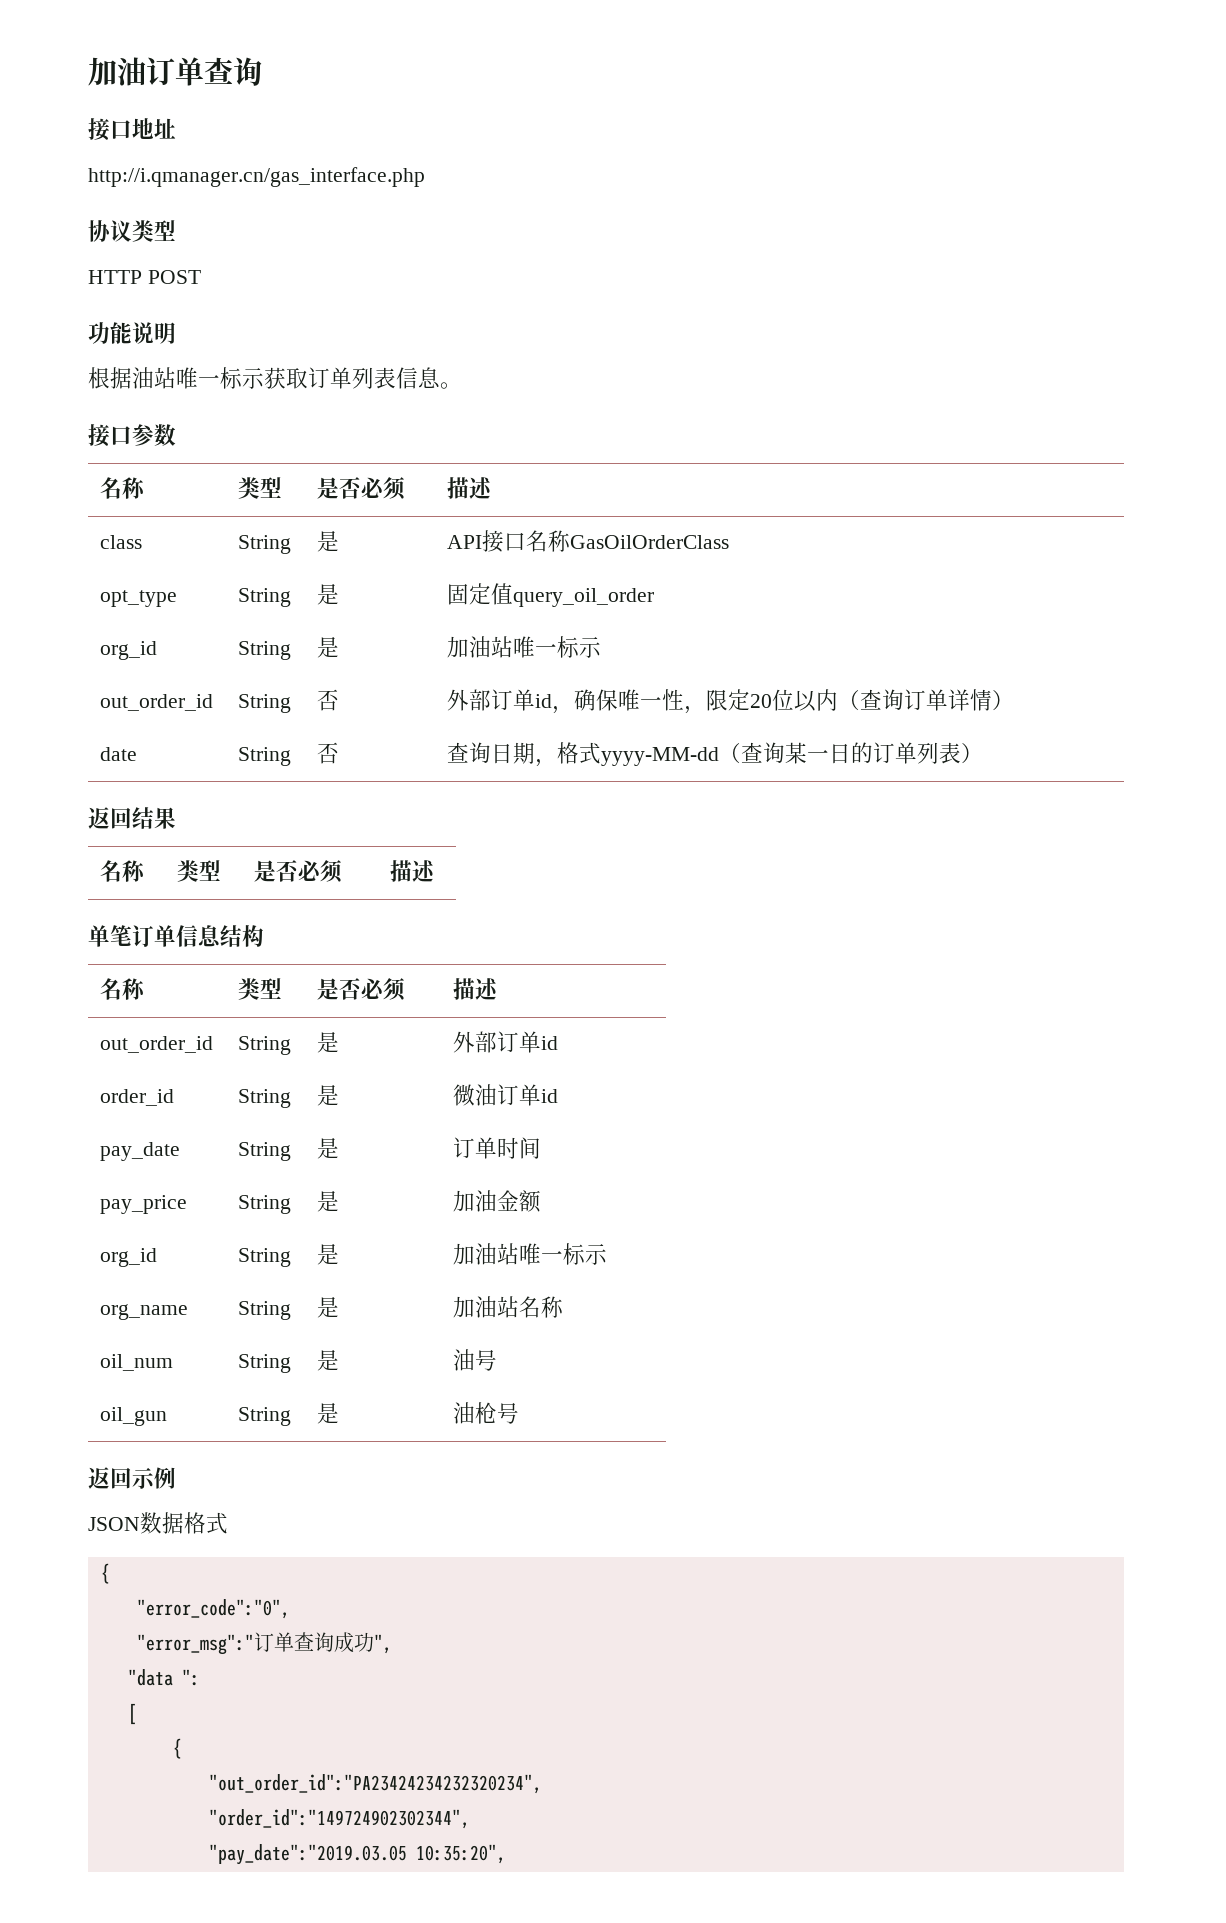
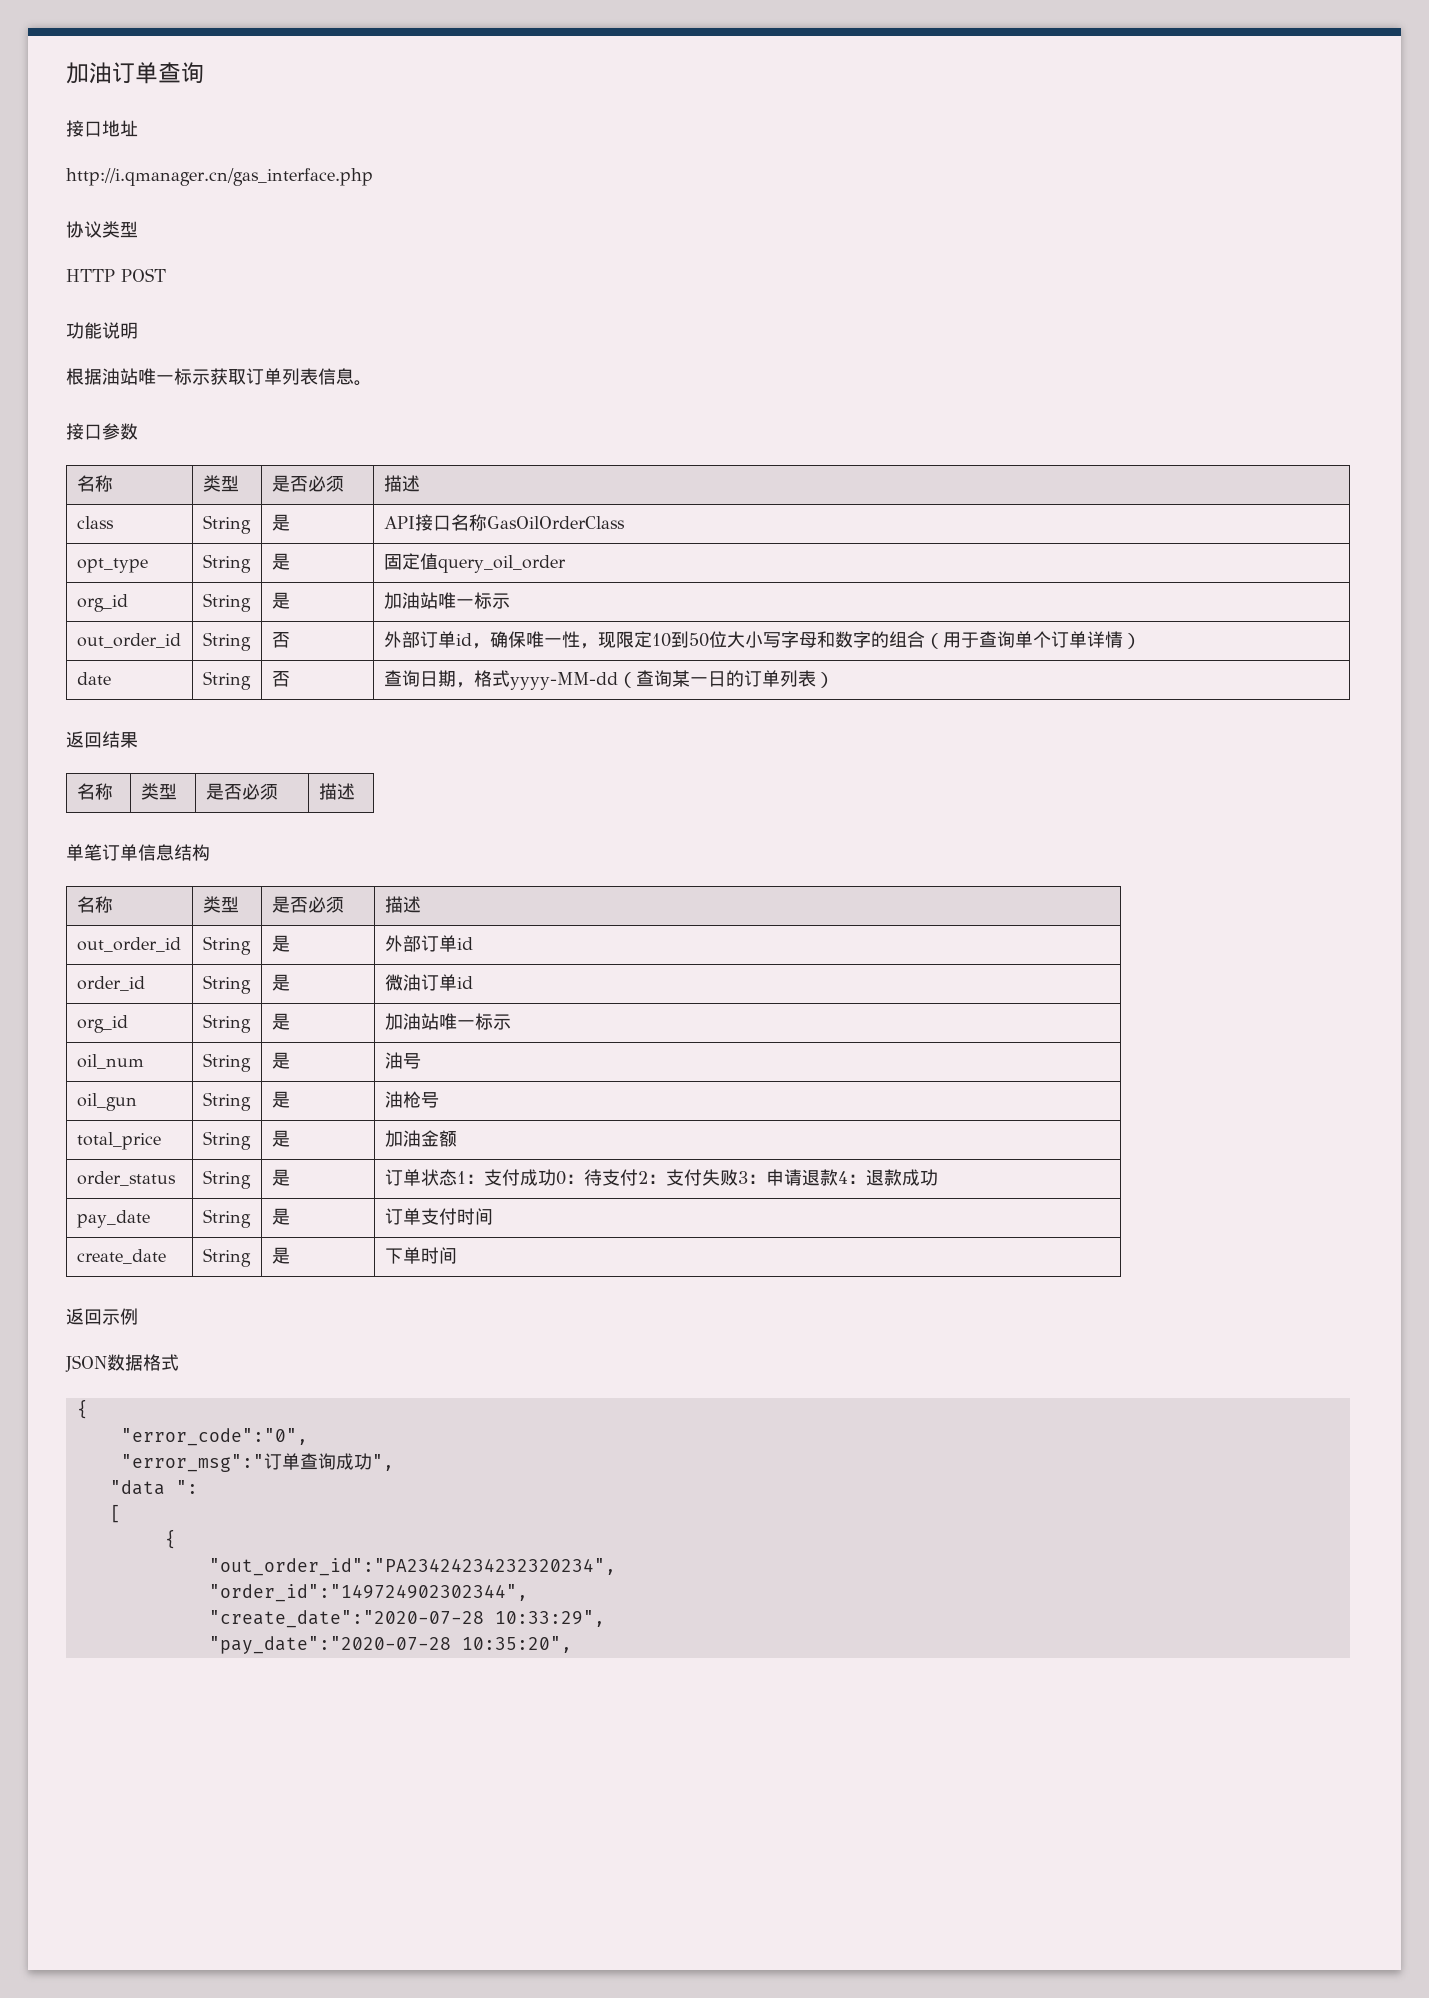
[706,689,905,712] 限定20位以内（查询 -> [597,631,1051,649] 现限定10到50位大小写字母和数字的组合（用于查询单个
[100,1142,181,1161] [238,1142,292,1161] [317,1137,340,1159] [453,1137,542,1159] [100,1195,188,1214] [238,1195,292,1214] [317,1190,340,1212] [453,1190,542,1213] [100,1248,158,1267] [238,1248,292,1267] [317,1243,340,1265] [453,1243,608,1265] [100,1304,189,1320] [238,1301,292,1320] [317,1296,340,1318] [453,1296,565,1318] // pay_date | String | 是 | 订单时间 // pay_price | String | 是 | 加油金额 // org_id | String | 是 | 加油站唯一标示 // org_name | String | 是 | 加油站名称 -> [76,1015,128,1033] [202,1014,251,1033] [271,1013,290,1030] [384,1013,511,1030] // org_id | String | 是 | 加油站唯一标示
(520, 1413) none -> [76,1132,161,1150] [202,1131,251,1150] [271,1130,290,1147] [384,1130,457,1147] [76,1171,176,1186] [202,1170,251,1189] [271,1169,290,1186] [384,1169,938,1186] [76,1210,150,1228] [202,1209,251,1228] [271,1208,290,1225] [384,1208,493,1225] [76,1249,166,1264] [202,1248,251,1267] [271,1247,290,1264] [384,1247,457,1264] // total_price | String | 是 | 加油金额 // order_status | String | 是 | 订单状态1：支付成功0：待支付2：支付失败3：申请退款4：退款成功 // pay_date | String | 是 | 订单支付时间 // create_date | String | 是 | 下单时间
[208,1844,407,1865] "pay_date":"2019.03.05 -> [208,1610,605,1628] [208,1636,451,1654] "create_date":"2020-07-28 10:33:29", // "pay_date":"2020-07-28

